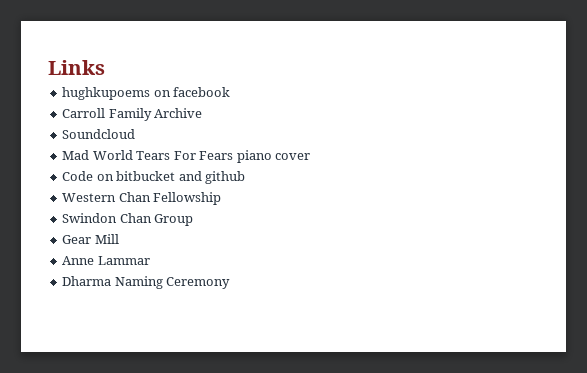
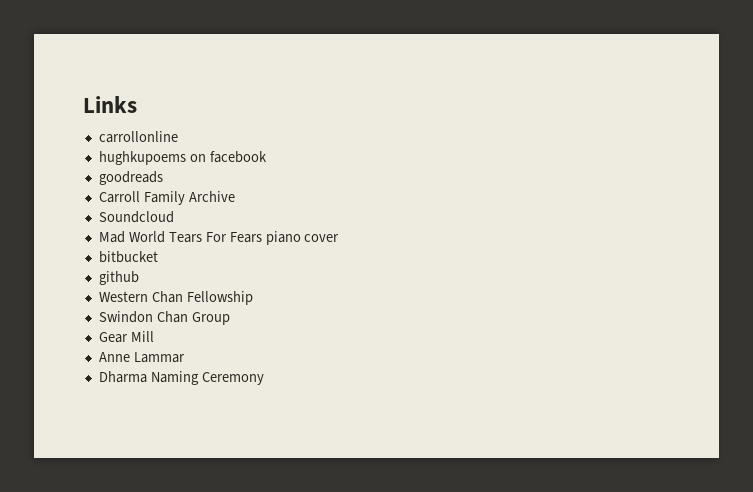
(105, 67) none -> [98,131,178,143] // carrollonline
(231, 92) none -> [98,171,163,185] // goodreads
[62,171,114,181] Code on -> (340, 238) none
[178,171,202,181] and -> (158, 257) //

